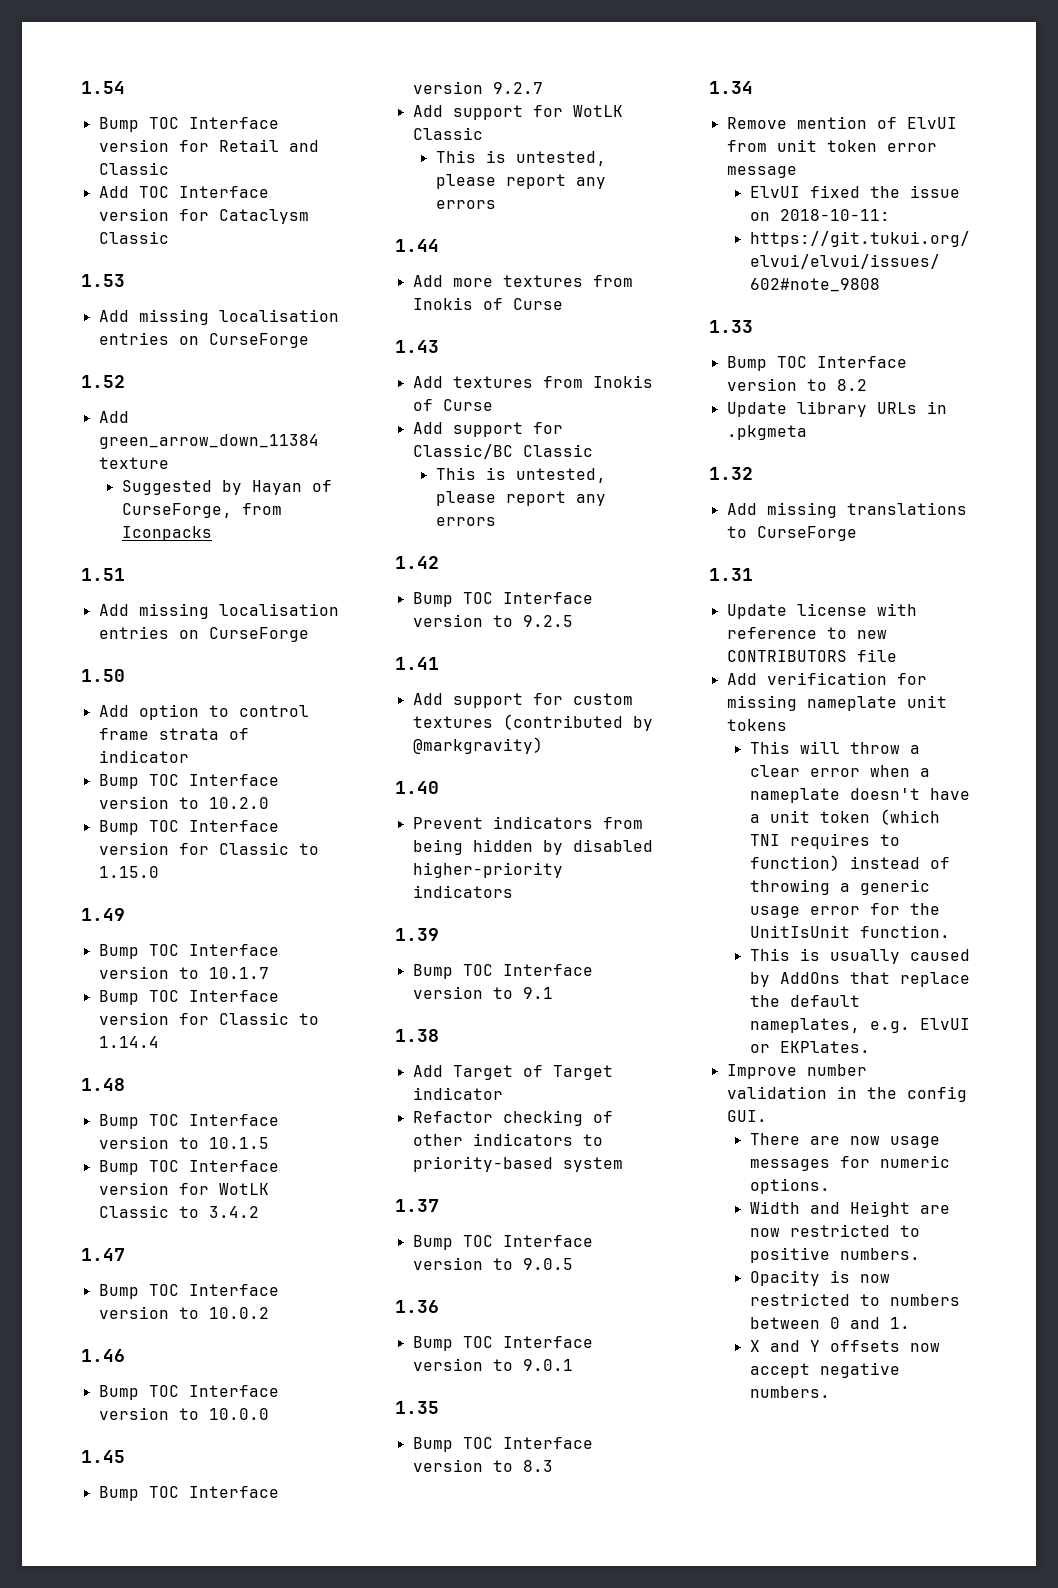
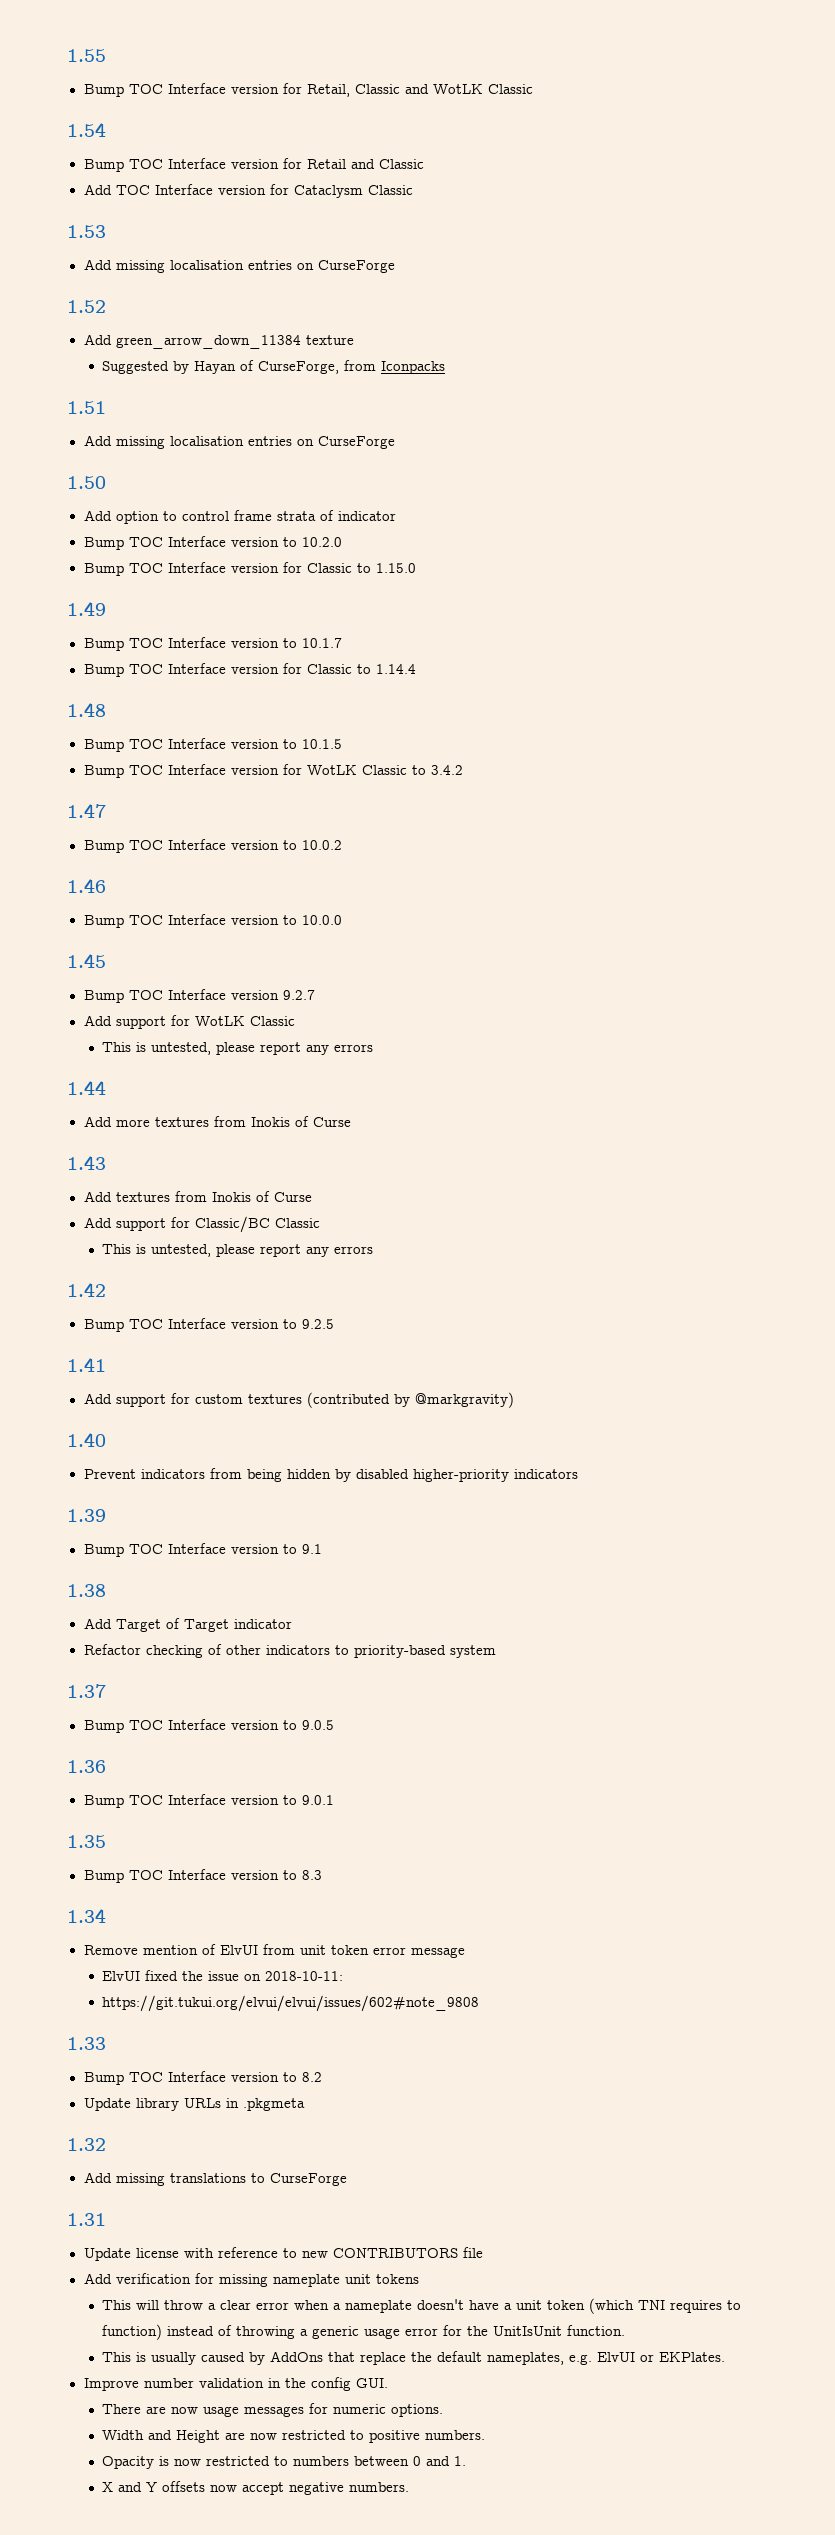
(81, 87) none -> [67,49,106,62] [83,83,533,97] 1.55 // Bump TOC Interface version for Retail, Classic and WotLK Classic //

